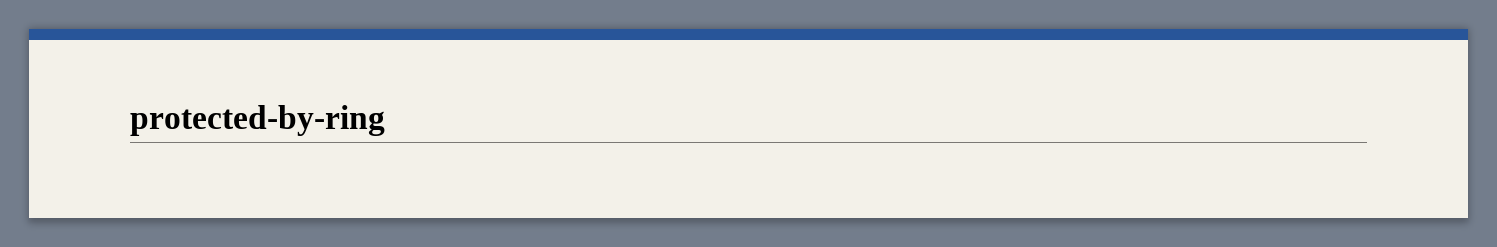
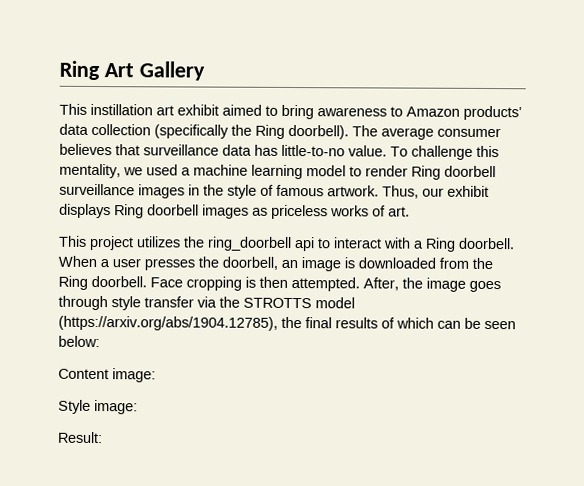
[130,105,385,136] protected-by-ring -> [59,60,205,81] [59,103,522,121] [59,123,501,140] [59,143,499,160] [59,163,496,180] [59,183,489,199] [59,203,410,220] [58,235,515,252] [58,255,493,272] [58,275,501,293] [58,295,355,311] [58,315,516,331] [58,335,100,348] [58,368,156,383] [58,399,138,415] [57,431,103,444] Ring Art Gallery // This instillation art exhibit aimed to bring awareness to Amazon products’ data collection (specifically the Ring doorbell). The average consumer believes that surveillance data has little-to-no value. To challenge this mentality, we used a machine learning model to render Ring doorbell surveillance images in the style of famous artwork. Thus, our exhibit displays Ring doorbell images as priceless works of art. // This project utilizes the ring_doorbell api to interact with a Ring doorbell. When a user presses the doorbell, an image is downloaded from the Ring doorbell. Face cropping is then attempted. After, the image goes through style transfer via the STROTTS model (https://arxiv.org/abs/1904.12785), the final results of which can be seen below: // Content image: // Style image: // Result:

